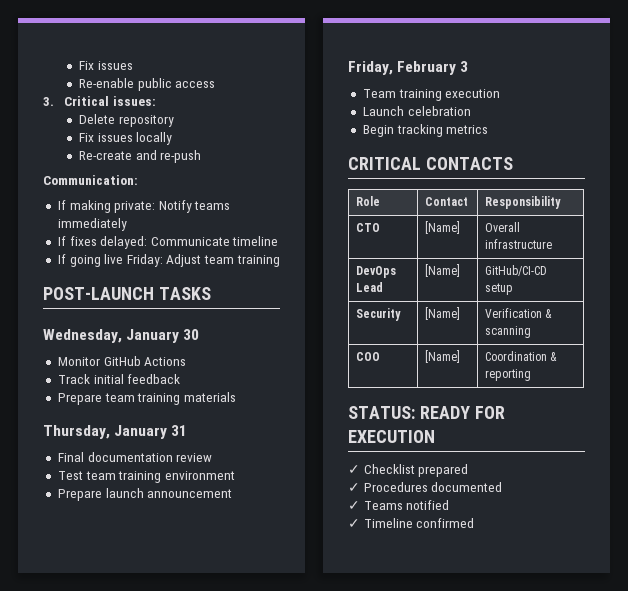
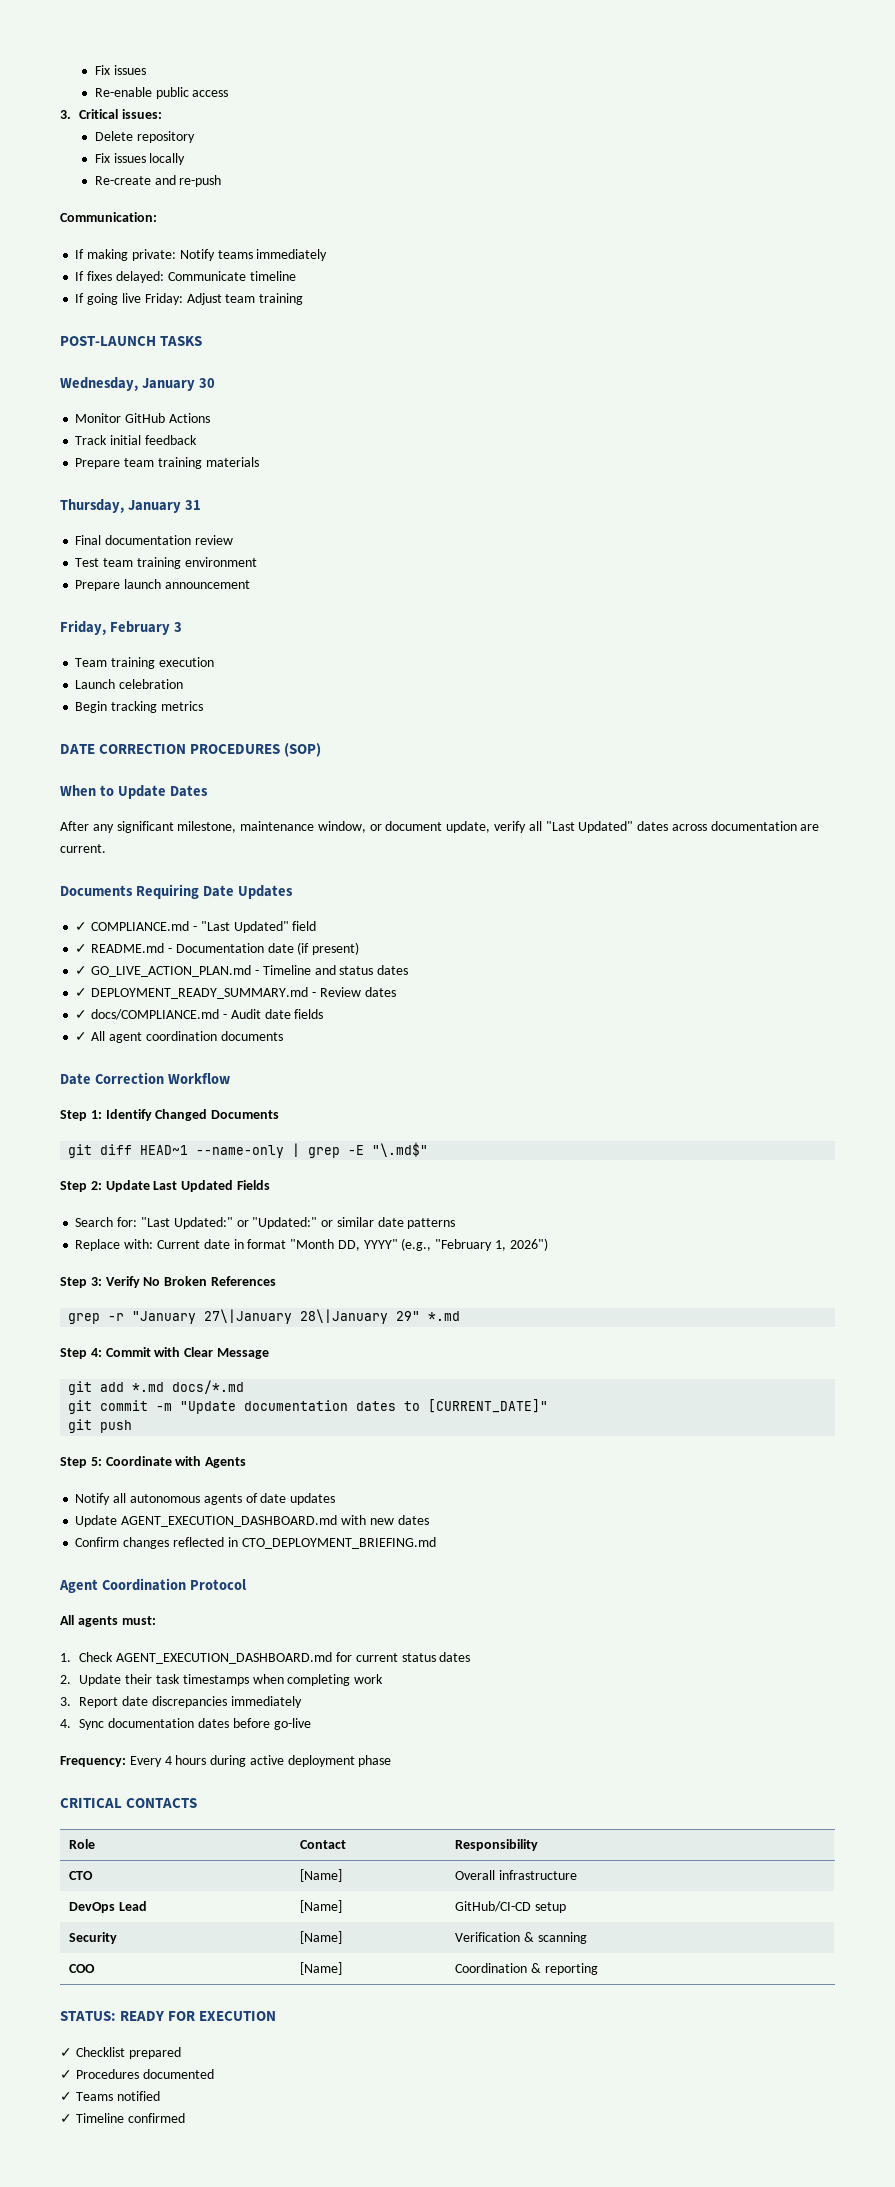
(489, 129) none -> [60,743,322,757] [60,785,208,799] [60,821,820,833] [60,844,106,853] [60,884,293,899] [75,921,317,933] [75,942,360,955] [75,965,409,977] [75,987,396,999] [75,1009,324,1020] [75,1031,283,1043] [60,1072,230,1085] [60,1109,280,1121] [68,1142,429,1158] [60,1180,270,1192] [75,1217,456,1229] [75,1238,548,1251] [60,1276,276,1288] [68,1309,461,1324] [60,1347,269,1359] [68,1380,245,1395] [68,1399,549,1414] [68,1419,133,1433] [60,1456,247,1468] [75,1493,336,1505] [75,1515,429,1527] [75,1537,436,1549] [59,1578,246,1593] [60,1615,156,1627] [60,1652,471,1664] [60,1674,384,1686] [60,1696,302,1708] [60,1718,311,1730] [60,1755,392,1767] // DATE CORRECTION PROCEDURES (SOP) // When to Update Dates // After any significant milestone, maintenance window, or document update, verify all "Last Updated" dates across documentation are current. // Documents Requiring Date Updates // ✓ COMPLIANCE.md - "Last Updated" field // ✓ README.md - Documentation date (if present) // ✓ GO_LIVE_ACTION_PLAN.md - Timeline and status dates // ✓ DEPLOYMENT_READY_SUMMARY.md - Review dates // ✓ docs/COMPLIANCE.md - Audit date fields // ✓ All agent coordination documents // Date Correction Workflow // Step 1: Identify Changed Documents // git diff HEAD~1 --name-only | grep -E "\.md$" // Step 2: Update Last Updated Fields // Search for: "Last Updated:" or "Updated:" or similar date patterns // Replace with: Current date in format "Month DD, YYYY" (e.g., "February 1, 2026") // Step 3: Verify No Broken References // grep -r "January 27\|January 28\|January 29" *.md // Step 4: Commit with Clear Message // git add *.md docs/*.md // git commit -m "Update documentation dates to [CURRENT_DATE]" // git push // Step 5: Coordinate with Agents // Notify all autonomous agents of date updates // Update AGENT_EXECUTION_DASHBOARD.md with new dates // Confirm changes reflected in CTO_DEPLOYMENT_BRIEFING.md // Agent Coordination Protocol // All agents must: // 1. Check AGENT_EXECUTION_DASHBOARD.md for current status dates // 2. Update their task timestamps when completing work // 3. Report date discrepancies immediately // 4. Sync documentation dates before go-live // Frequency: Every 4 hours during active deployment phase

